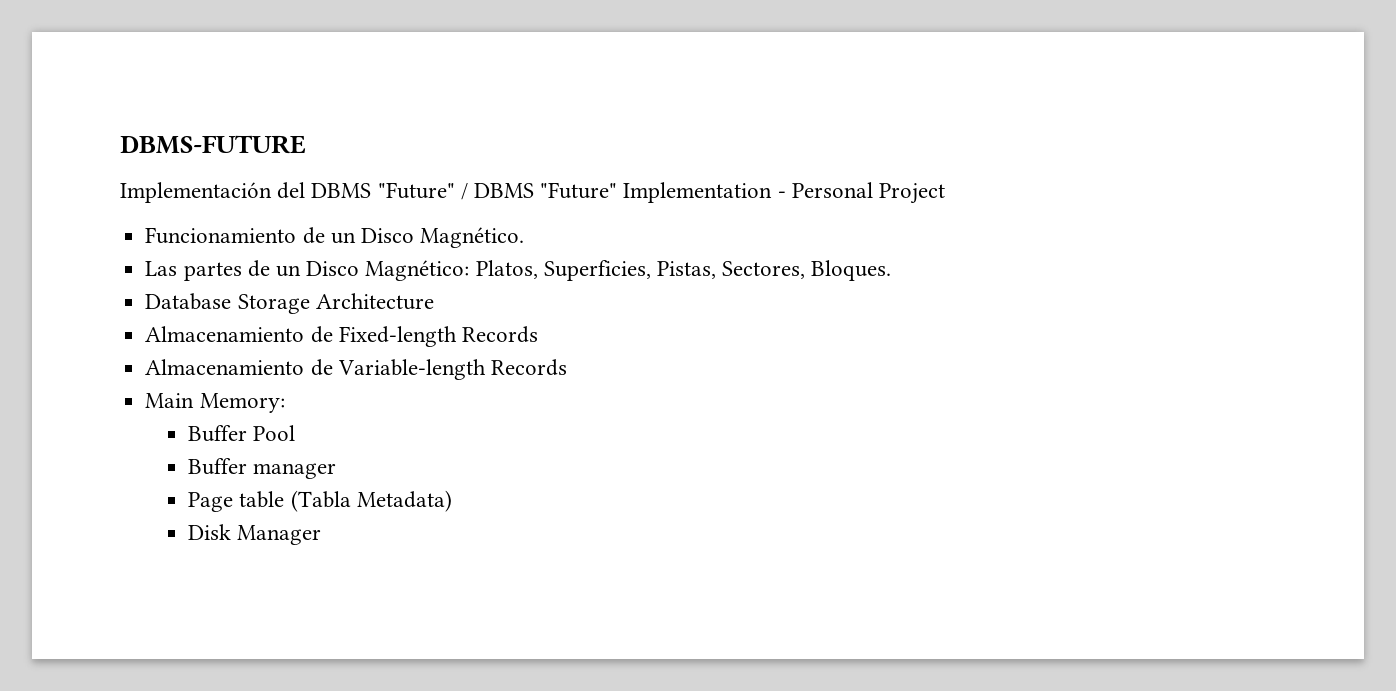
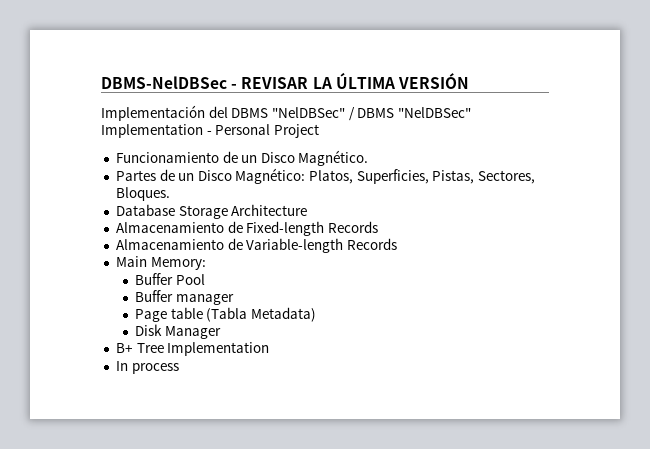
[120,135,306,154] DBMS-FUTURE -> [101,72,469,89] DBMS-NelDBSec - REVISAR LA ÚLTIMA VERSIÓN
[377,182,455,199] "Future" -> [271,107,345,118] "NelDBSec"
[540,182,618,199] "Future" -> [397,107,471,118] "NelDBSec"
[145,261,242,281] Las partes -> [115,170,156,181] Partes
(322, 535) none -> [115,342,270,356] [115,361,179,374] // B+ Tree Implementation // In process

